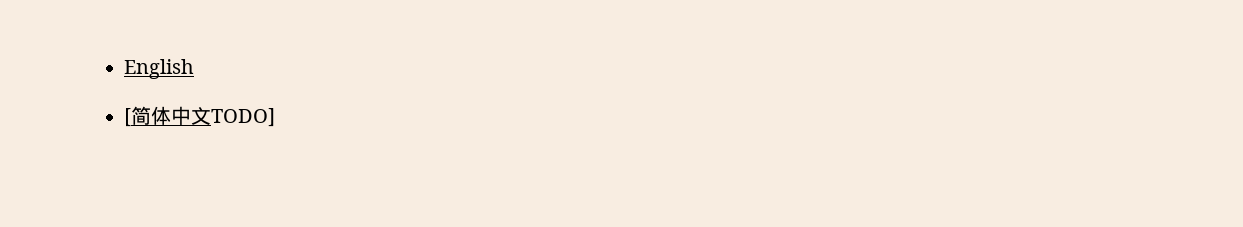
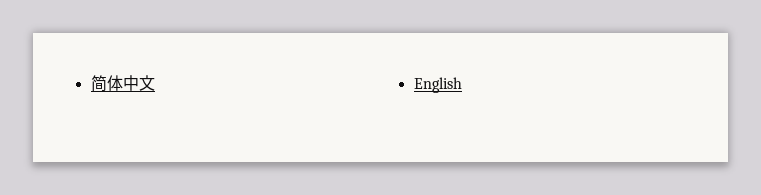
[124,59,194,79] [124,108,131,127] English // [ -> (90, 83) none
[211,108,275,127] TODO] -> [413,77,462,93] // English

